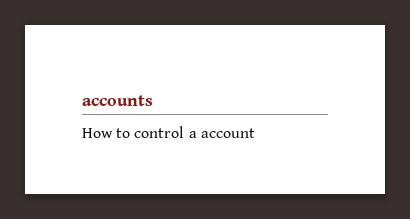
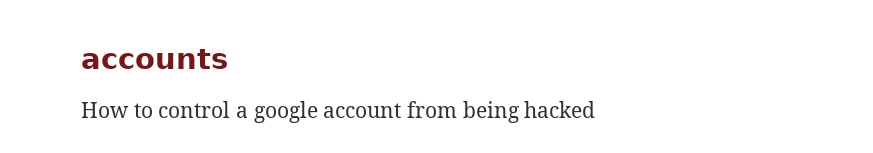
[200,128,255,138] account -> [253,101,596,123] google account from being hacked

